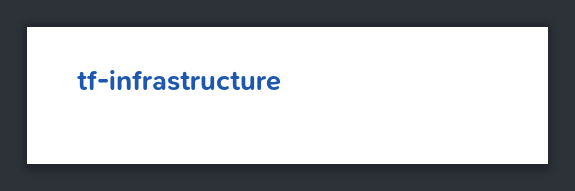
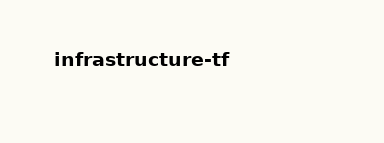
[77,70,281,91] tf-infrastructure -> [54,52,230,66] infrastructure-tf

